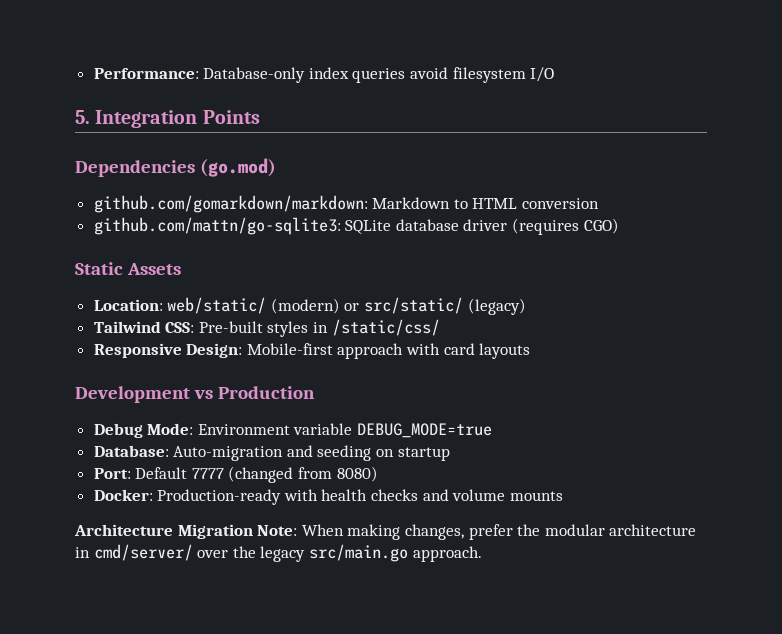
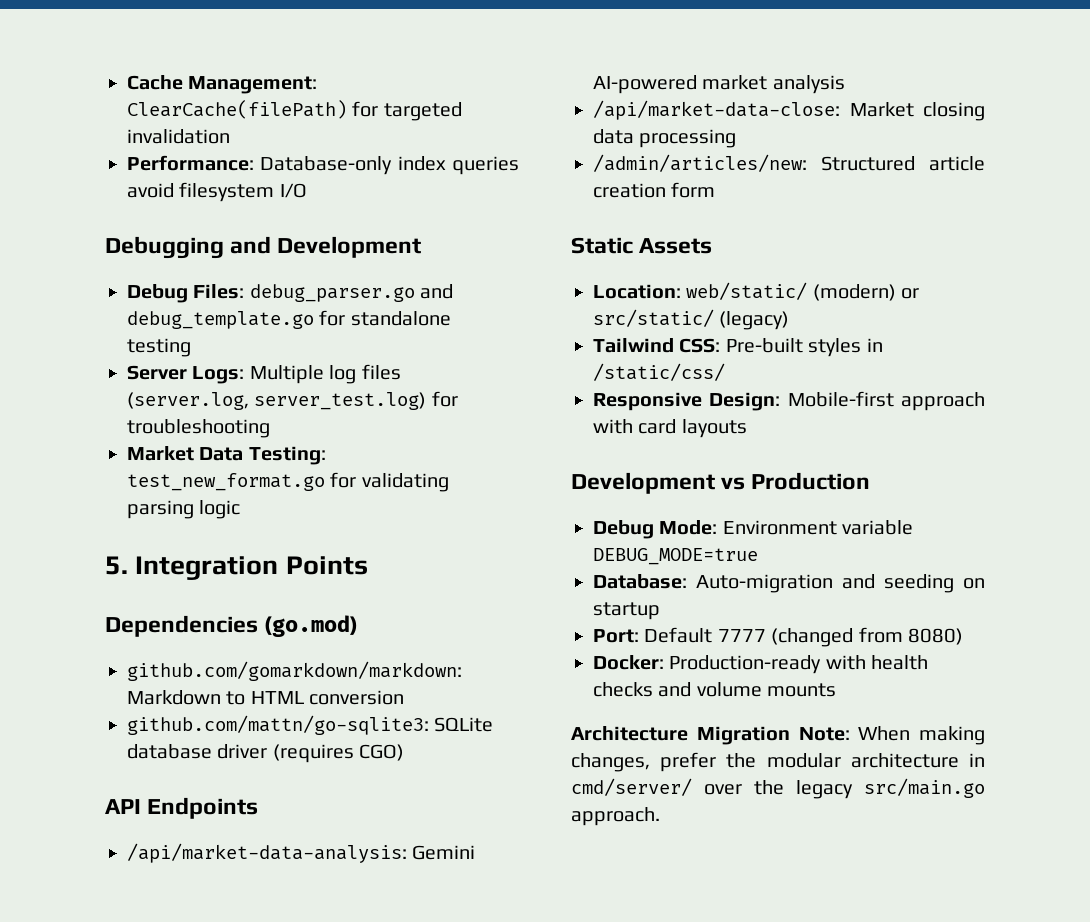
(93, 73) none -> [127,75,318,94] [127,100,462,121] [127,129,230,144] Cache Management: ClearCache(filePath) for targeted invalidation //
(555, 74) none -> [105,236,422,259] [127,284,454,303] [127,310,451,329] [127,338,191,357] [127,364,401,384] [127,391,458,410] [127,419,270,438] [127,446,326,465] [127,472,449,492] [127,500,241,519] // Debugging and Development // Debug Files: debug_parser.go and debug_template.go for standalone testing // Server Logs: Multiple log files (server.log, server_test.log) for troubleshooting // Market Data Testing: test_new_format.go for validating parsing logic
(619, 226) none -> [105,797,259,819] [127,843,476,863] [593,75,845,94] [593,100,985,121] [593,129,737,148] [593,154,985,172] [593,182,716,198] // API Endpoints // /api/market-data-analysis: Gemini AI-powered market analysis // /api/market-data-close: Market closing data processing // /admin/articles/new: Structured article creation form

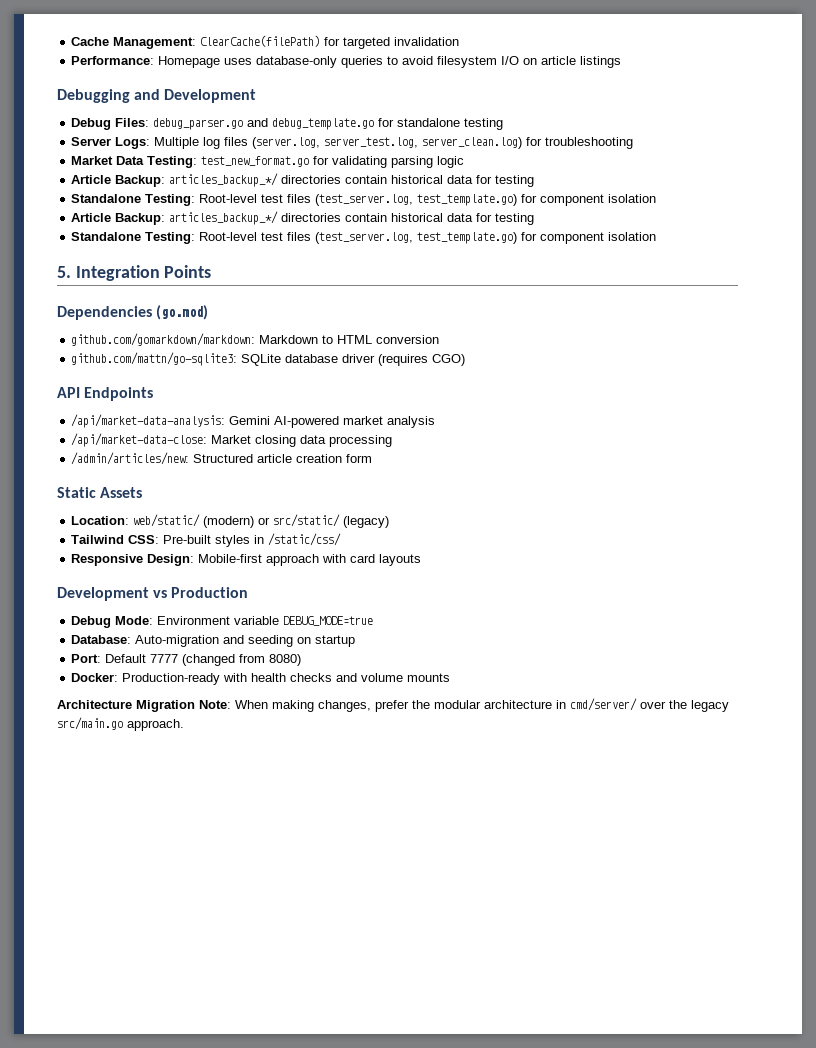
[260,156,519,175] Database-only index queries -> [158,56,399,68] Homepage uses database-only queries to
(307, 190) none -> [523,56,622,68] on article listings
[254,392,427,410] server_test.log) -> [324,137,523,149] server_test.log, server_clean.log)
(241, 509) none -> [71,173,535,187] [71,194,657,206] [71,211,535,225] [71,232,657,244] // Article Backup: articles_backup_*/ directories contain historical data for testing // Standalone Testing: Root-level test files (test_server.log, test_template.go) for component isolation // Article Backup: articles_backup_*/ directories contain historical data for testing // Standalone Testing: Root-level test files (test_server.log, test_template.go) for component isolation

